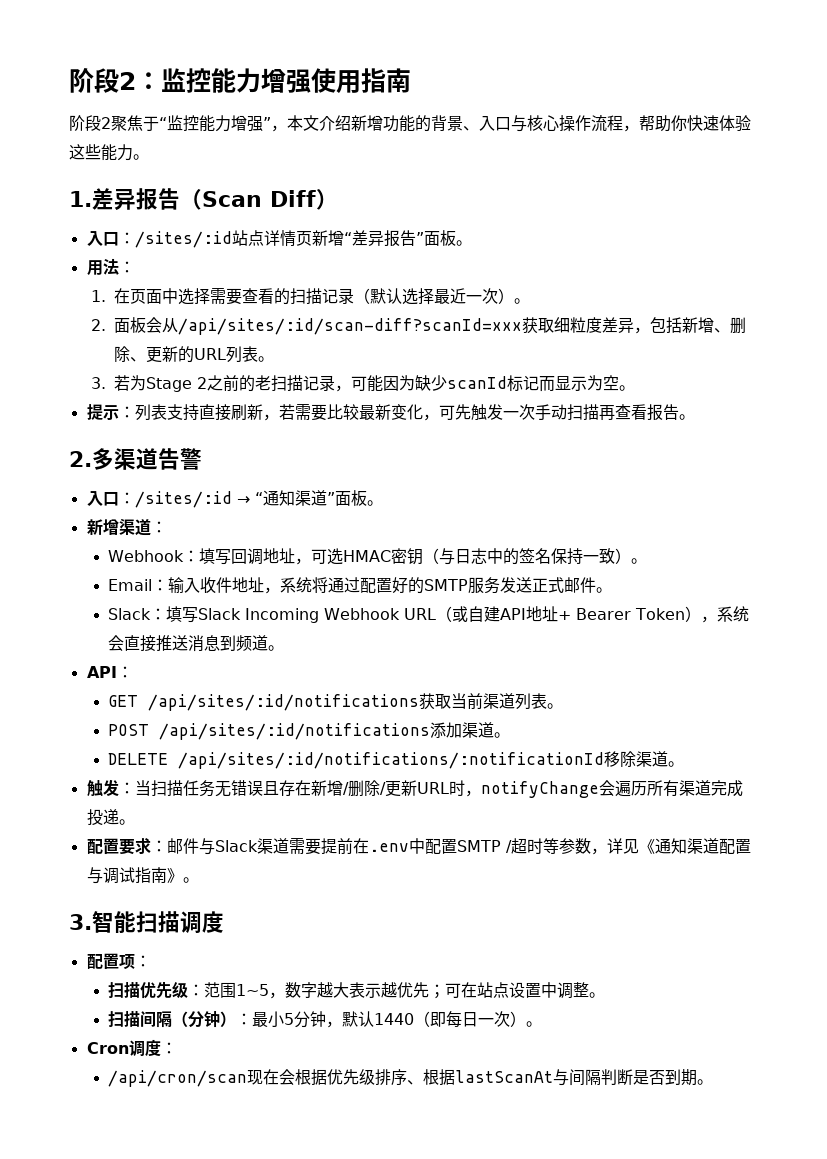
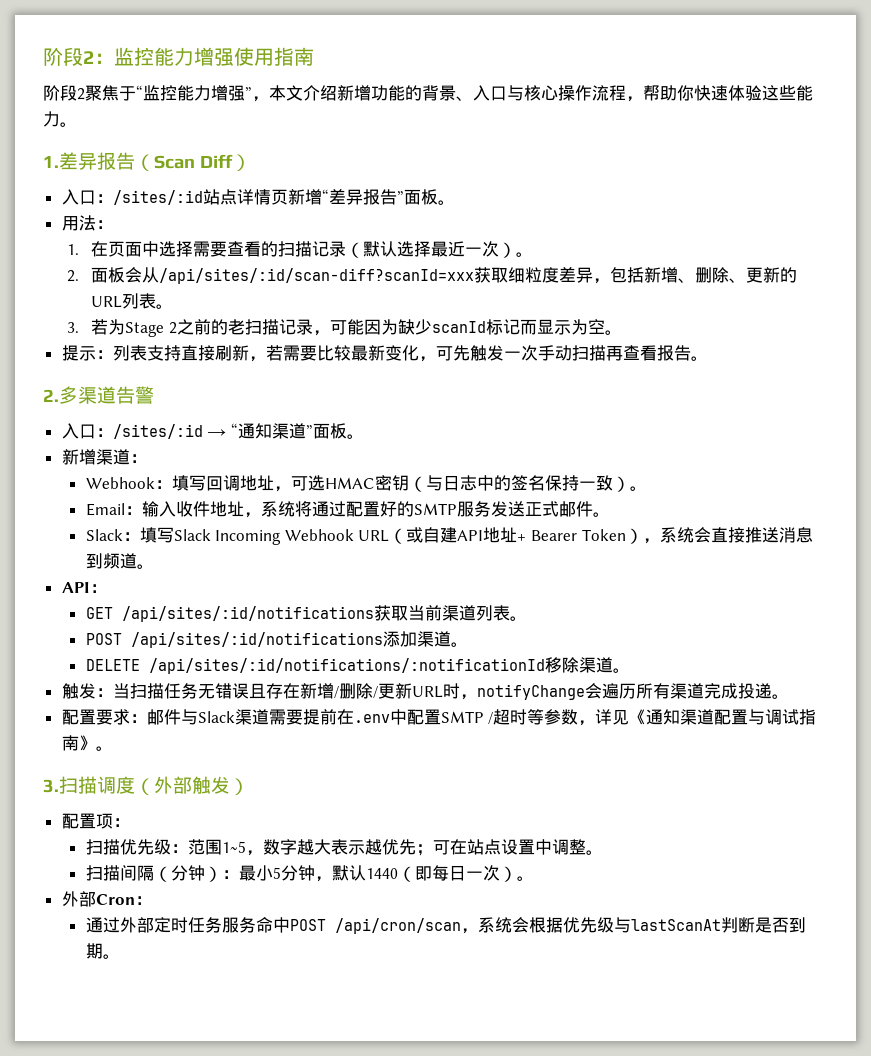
[92,911,136,933] 智能 -> (59, 786) none
(224, 922) none -> [135,776,249,795] （外部触发）
[86,1039,177,1057] [108,1069,602,1087] Cron调度： // /api/cron/scan现在会根据优先级排序、根据lastScanAt与间隔 -> [61,891,152,907] [85,917,721,934] 外部Cron： // 通过外部定时任务服务命中POST /api/cron/scan，系统会根据优先级与lastScanAt

